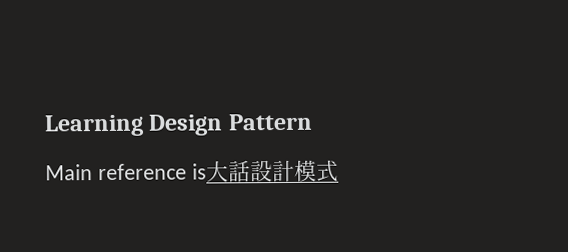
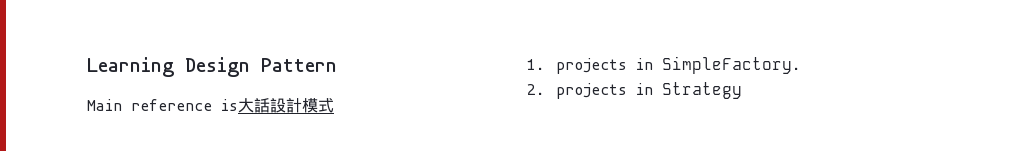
(339, 170) none -> [527,56,800,74] [527,82,742,99] // 1. projects in SimpleFactory. // 2. projects in Strategy

